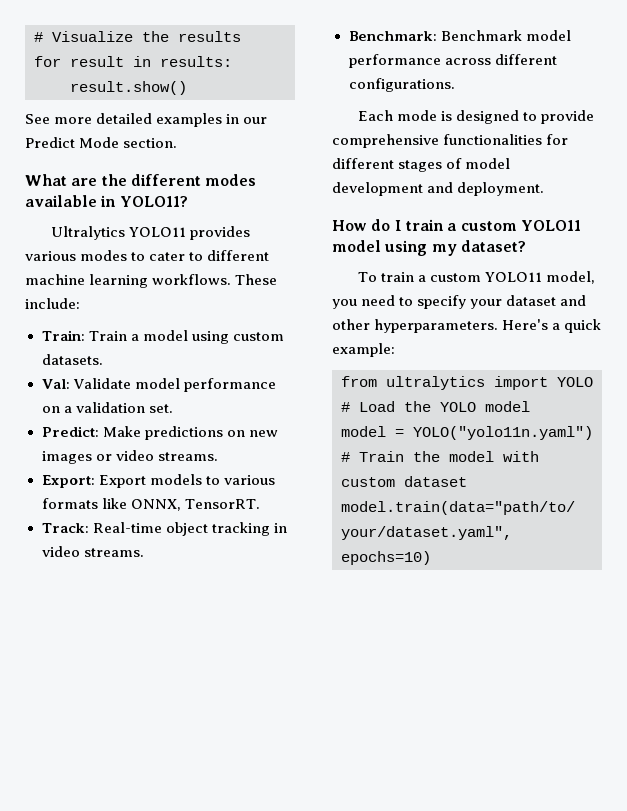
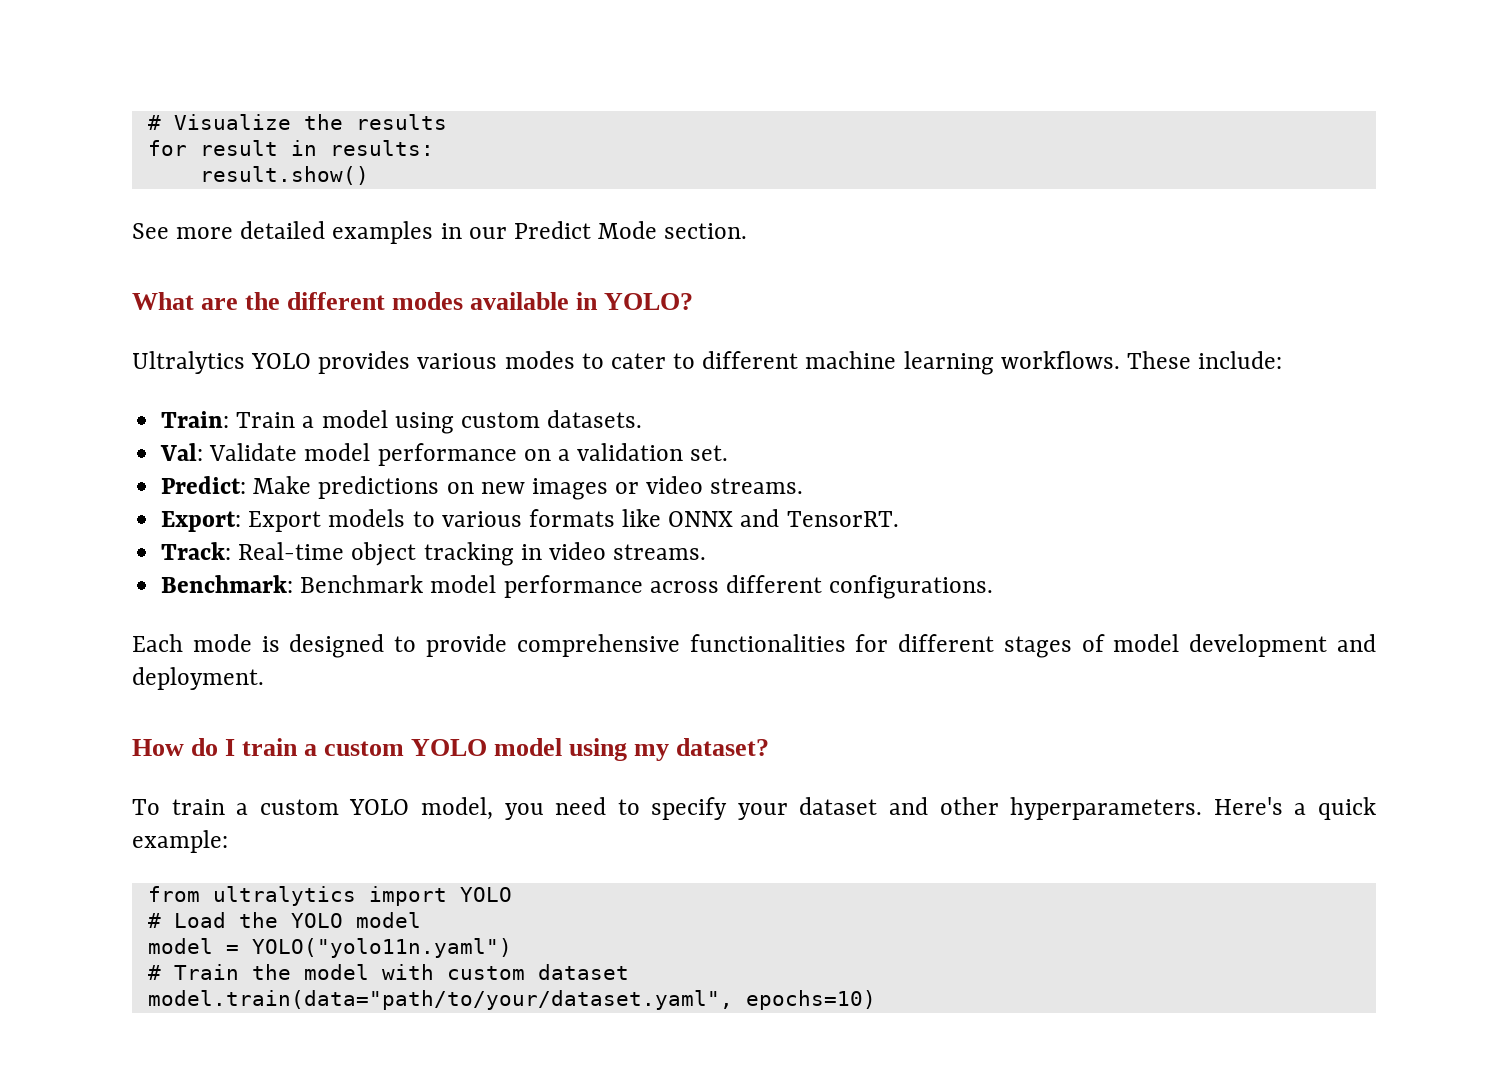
[119,196,188,207] YOLO11? -> [604,293,694,310] YOLO?
[128,227,186,237] YOLO11 -> [251,353,312,369] YOLO
[130,499,181,511] ONNX, -> [668,509,780,527] ONNX and
[520,220,581,231] YOLO11 -> [411,739,488,756] YOLO
[484,272,542,282] YOLO11 -> [349,799,410,815] YOLO

